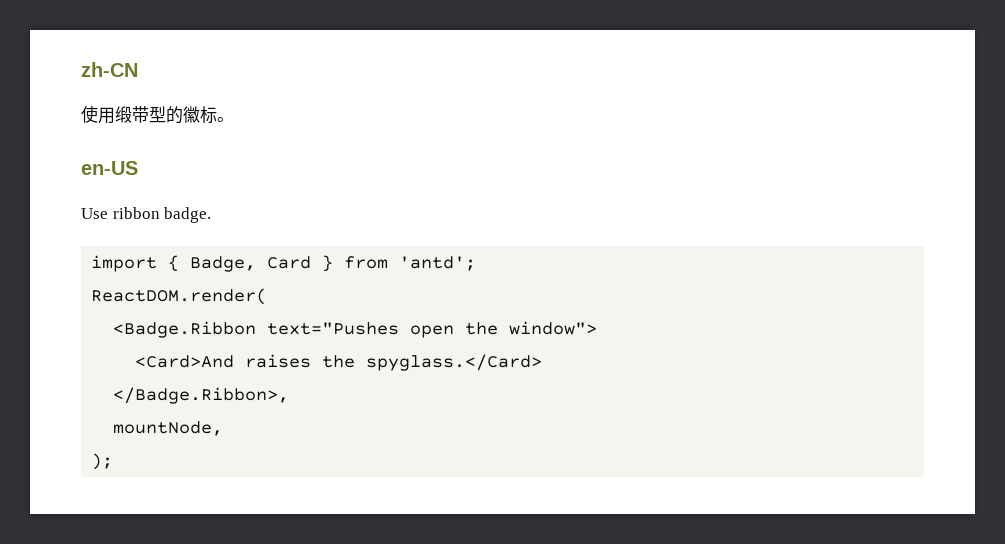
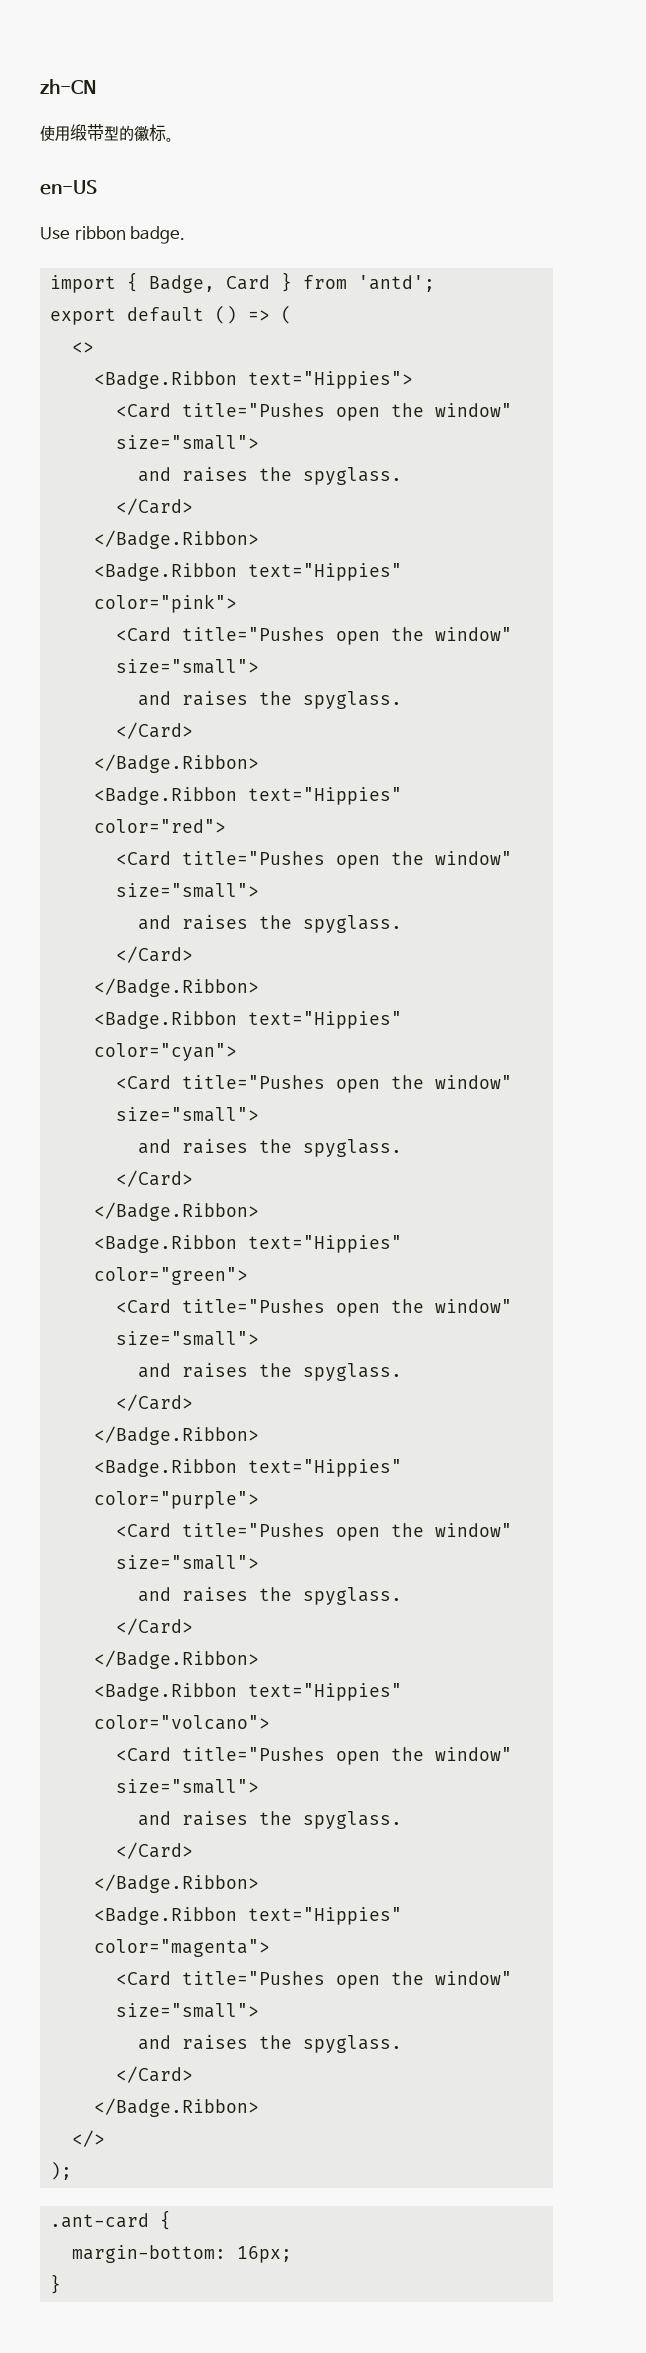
[91,288,268,305] [113,321,598,338] [135,354,543,371] [113,387,290,404] [113,421,224,436] [91,453,114,470] ReactDOM.render( // <Badge.Ribbon text="Pushes open the window"> // <Card>And raises the spyglass.</Card> // </Badge.Ribbon>, // mountNode, // ); -> [50,305,293,325] [72,342,95,353] [94,371,414,389] [116,403,513,421] [116,435,260,450] [138,467,403,485] [116,498,194,515] [94,530,260,549] [94,563,403,581] [94,594,238,613] [116,627,513,645] [116,659,260,674] [138,691,403,709] [116,722,194,739] [94,754,260,773] [94,787,403,805] [94,819,227,833] [116,851,513,869] [116,883,260,898] [138,915,403,933] [116,946,194,963] [94,978,260,997] [94,1011,403,1029] [94,1043,238,1061] [116,1075,513,1093] [116,1107,260,1122] [138,1139,403,1157] [116,1170,194,1187] [94,1202,260,1221] [94,1235,403,1253] [94,1267,249,1285] [116,1299,513,1317] [116,1331,260,1346] [138,1363,403,1381] [116,1394,194,1411] [94,1426,260,1445] [94,1459,403,1477] [94,1491,260,1509] [116,1523,513,1541] [116,1555,260,1570] [138,1587,403,1605] [116,1618,194,1635] [94,1650,260,1669] [94,1683,403,1701] [94,1715,271,1730] [116,1747,513,1765] [116,1779,260,1794] [138,1811,403,1829] [116,1842,194,1859] [94,1874,260,1893] [94,1907,403,1925] [94,1939,271,1957] [116,1971,513,1989] [116,2003,260,2018] [138,2035,403,2053] [116,2066,194,2083] [94,2098,260,2117] [72,2130,106,2147] [50,2161,73,2180] [50,2210,172,2230] [72,2245,293,2263] [50,2274,62,2294] export default () => ( // <> // <Badge.Ribbon text="Hippies"> // <Card title="Pushes open the window" size="small"> // and raises the spyglass. // </Card> // </Badge.Ribbon> // <Badge.Ribbon text="Hippies" color="pink"> // <Card title="Pushes open the window" size="small"> // and raises the spyglass. // </Card> // </Badge.Ribbon> // <Badge.Ribbon text="Hippies" color="red"> // <Card title="Pushes open the window" size="small"> // and raises the spyglass. // </Card> // </Badge.Ribbon> // <Badge.Ribbon text="Hippies" color="cyan"> // <Card title="Pushes open the window" size="small"> // and raises the spyglass. // </Card> // </Badge.Ribbon> // <Badge.Ribbon text="Hippies" color="green"> // <Card title="Pushes open the window" size="small"> // and raises the spyglass. // </Card> // </Badge.Ribbon> // <Badge.Ribbon text="Hippies" color="purple"> // <Card title="Pushes open the window" size="small"> // and raises the spyglass. // </Card> // </Badge.Ribbon> // <Badge.Ribbon text="Hippies" color="volcano"> // <Card title="Pushes open the window" size="small"> // and raises the spyglass. // </Card> // </Badge.Ribbon> // <Badge.Ribbon text="Hippies" color="magenta"> // <Card title="Pushes open the window" size="small"> // and raises the spyglass. // </Card> // </Badge.Ribbon> // </> // ); // .ant-card { // margin-bottom: 16px; // }

